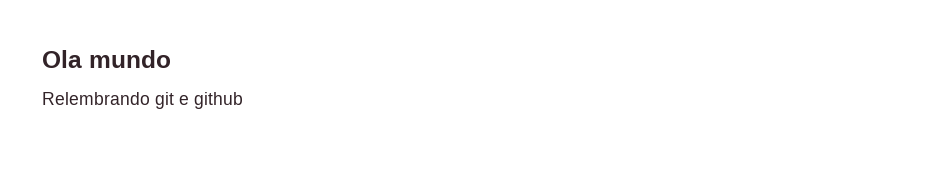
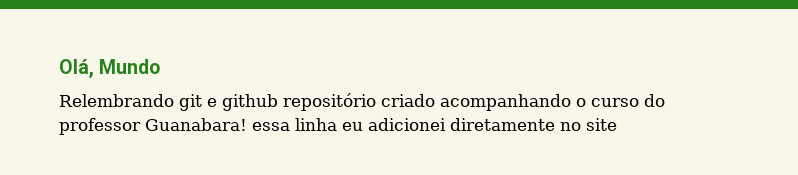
[42,50,171,68] Ola mundo -> [59,59,161,78] Olá, Mundo
(243, 100) none -> [283,93,665,111] [59,118,617,135] repositório criado acompanhando o curso do professor Guanabara! essa linha eu adicionei diretamente no site

